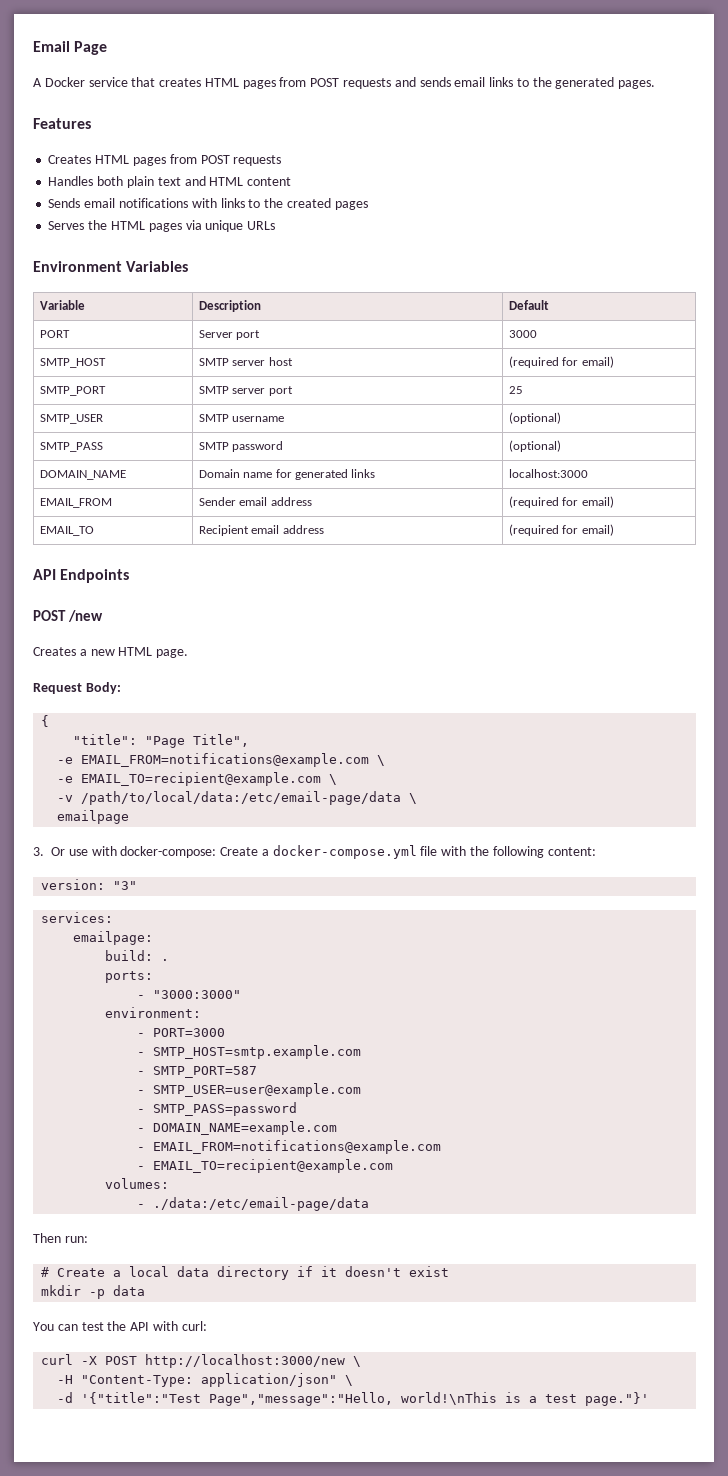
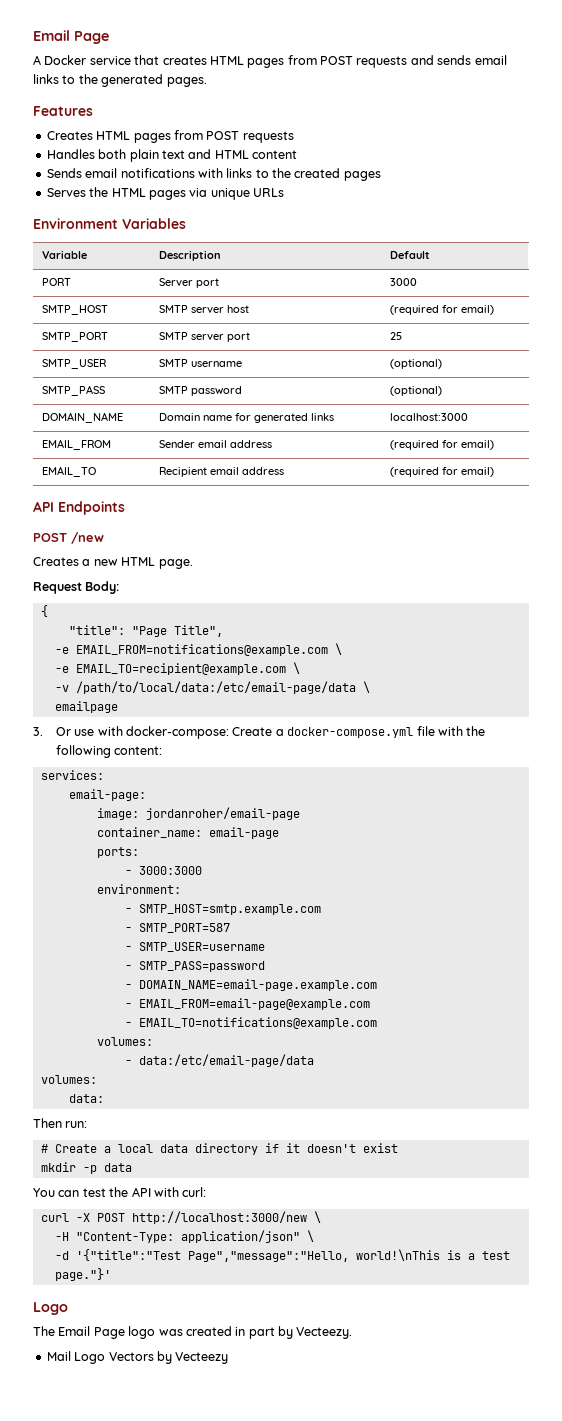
[41,879,138,890] // version: "3" -> (163, 750) none
[73,931,154,945] [105,950,170,961] emailpage: // build: . -> [68,789,146,801] [96,807,300,820] [96,827,279,839] email-page: // image: jordanroher/email-page // container_name: email-page
[153,990,242,999] "3000:3000" -> [138,866,202,875] 3000:3000
[137,1028,226,1037] // - PORT=3000 -> (181, 889) none
[153,1083,362,1097] SMTP_USER=user@example.com -> [138,942,265,952] SMTP_USER=username
[153,1121,338,1135] [137,1140,442,1154] [137,1159,394,1173] DOMAIN_NAME=example.com // - EMAIL_FROM=notifications@example.com // - EMAIL_TO=recipient@example.com -> [138,979,377,991] [124,998,370,1010] [124,1017,377,1029] DOMAIN_NAME=email-page.example.com // - EMAIL_FROM=email-page@example.com // - EMAIL_TO=notifications@example.com
[153,1197,370,1211] ./data:/etc/email-page/data -> [138,1054,314,1067] [40,1075,97,1084] [68,1094,104,1103] data:/etc/email-page/data // volumes: // data:
(650, 1399) none -> [33,1302,68,1315] [33,1326,353,1339] [46,1351,229,1364] // Logo // The Email Page logo was created in part by Vecteezy. // Mail Logo Vectors by Vecteezy

